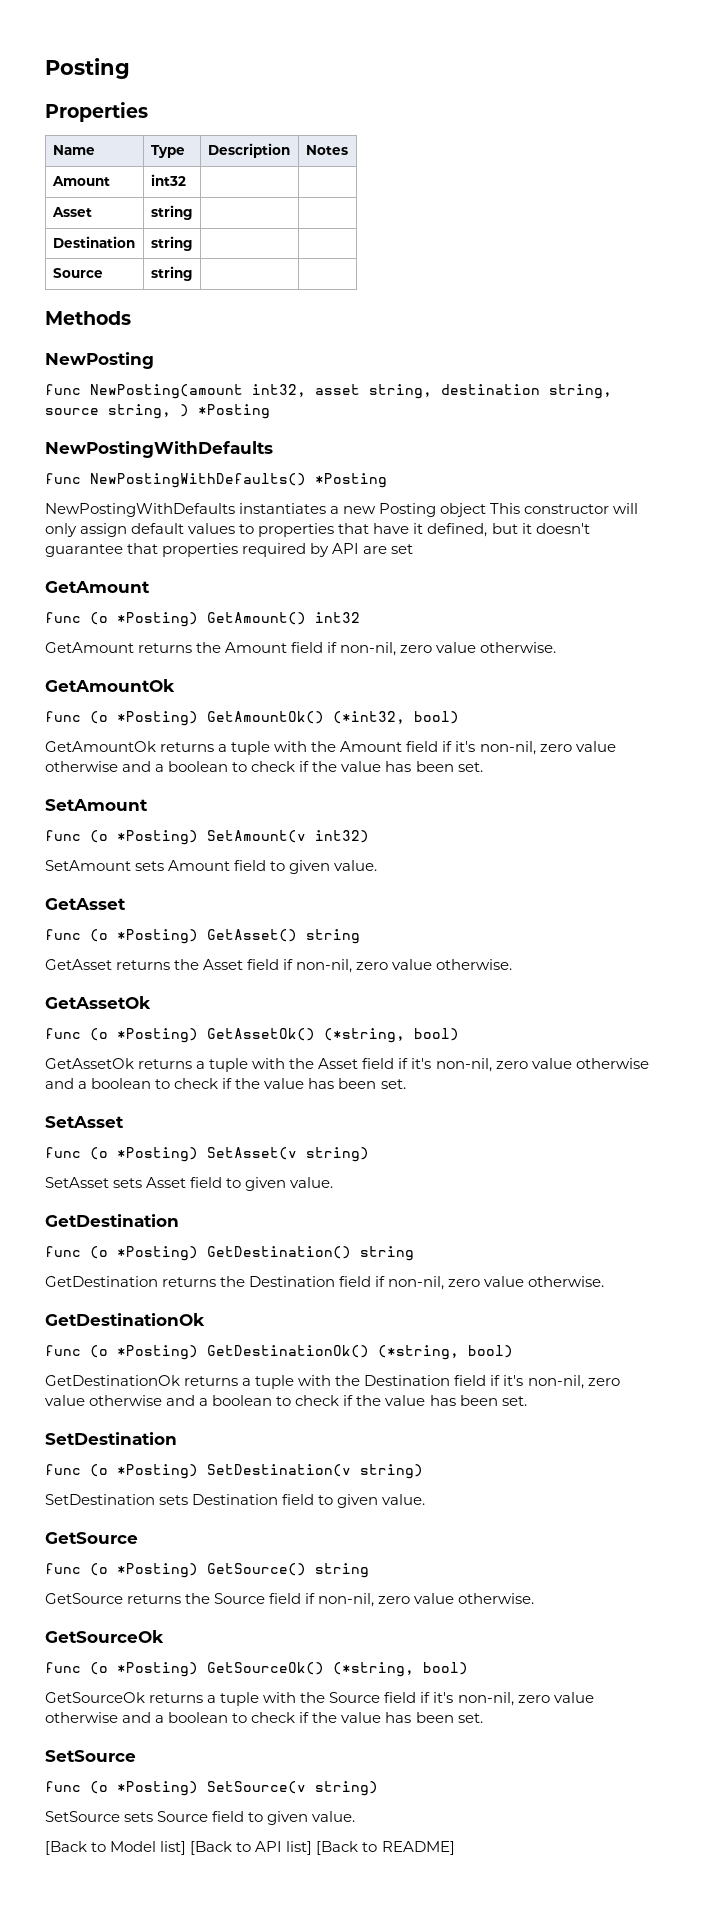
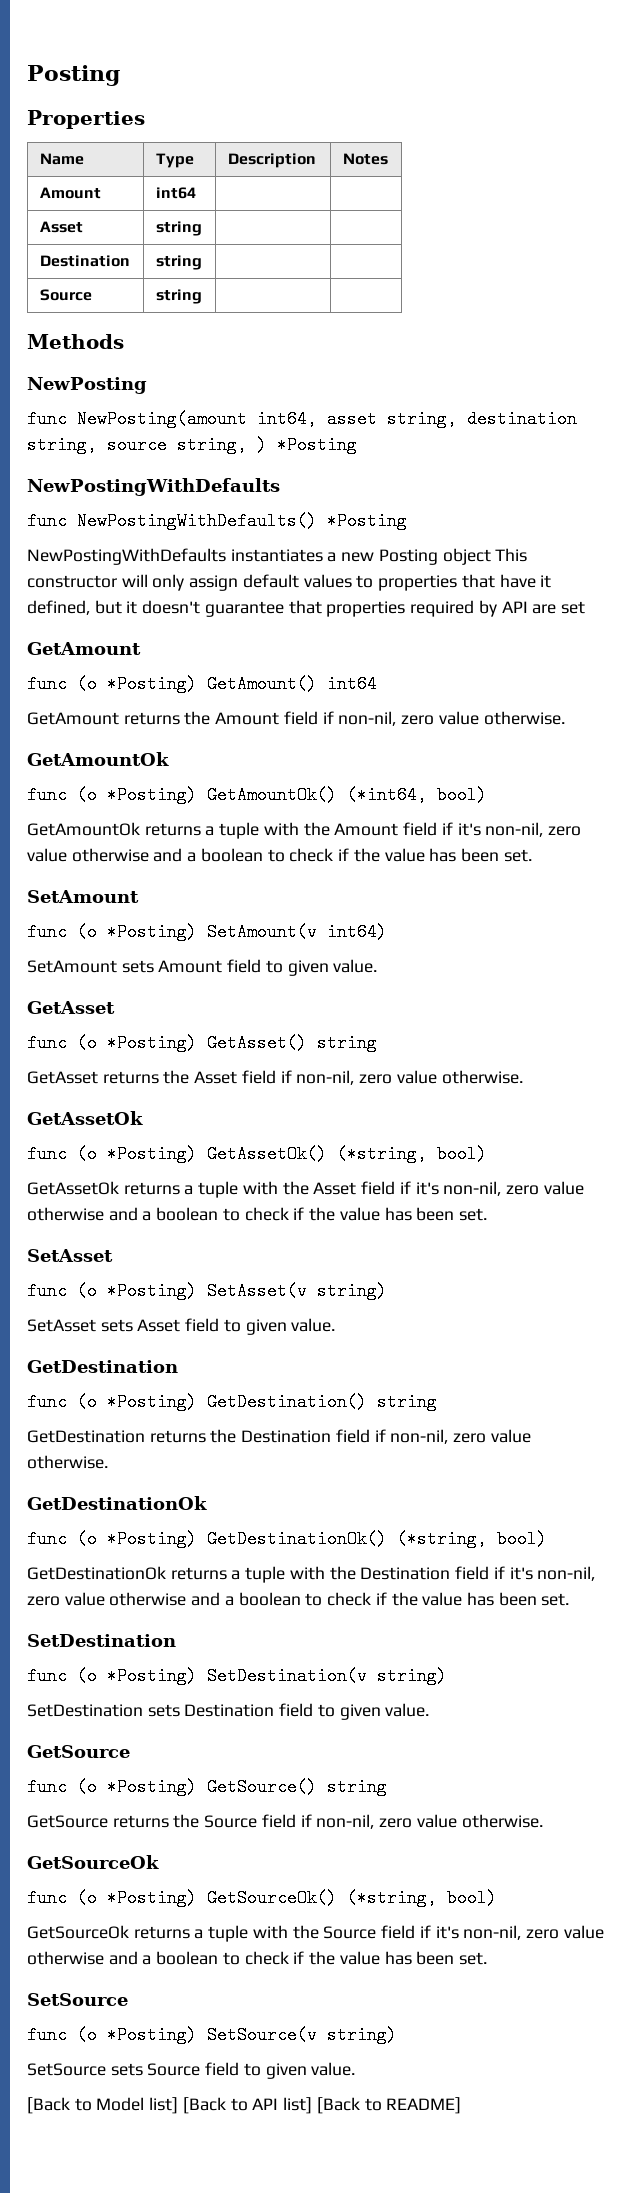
[150,174,186,186] int32 -> [155,187,196,199] int64
[252,384,306,397] int32, -> [257,410,317,428] int64,
[315,612,360,623] int32 -> [327,675,377,693] int64
[333,711,405,724] (*int32, -> [347,786,427,804] (*int64,
[315,830,369,843] int32) -> [327,923,387,941] int64)

